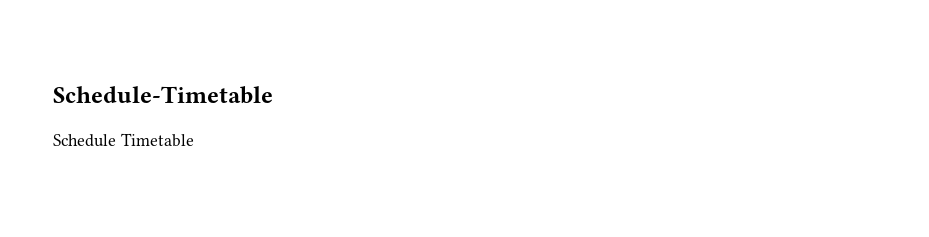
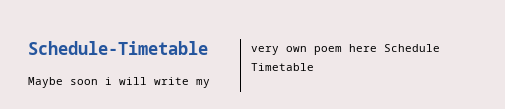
(273, 95) none -> [28,77,210,88] [251,44,377,55] Maybe soon i will write my very own poem here

